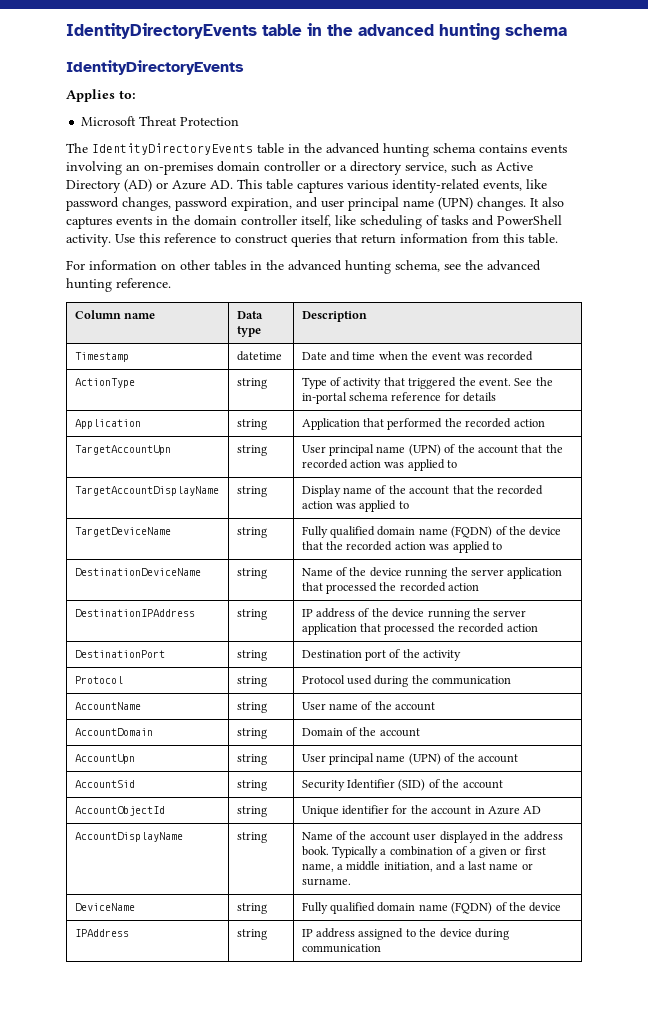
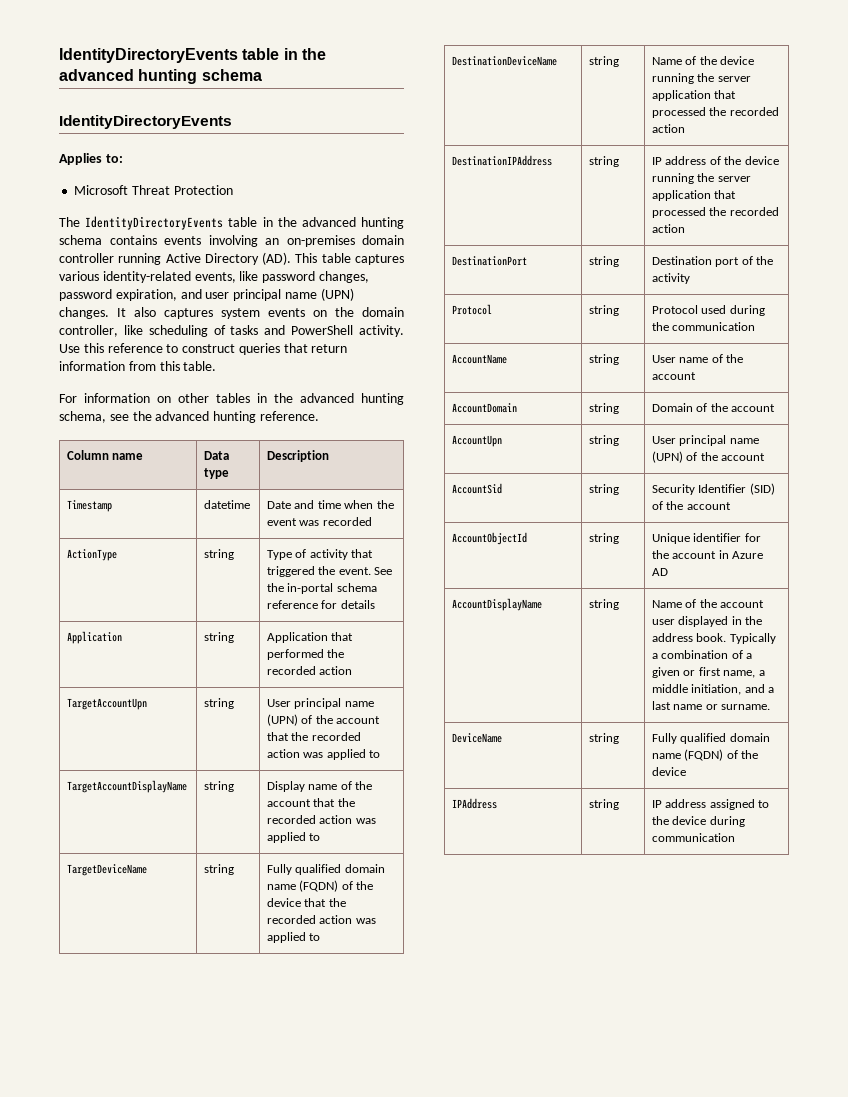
[324,161,533,175] [66,179,233,193] or a directory service, such as Active Directory (AD) or Azure AD. -> [118,252,292,265] running Active Directory (AD).
[116,215,331,227] events in the domain controller itself, -> [221,307,404,319] [59,325,118,337] system events on the domain controller,

